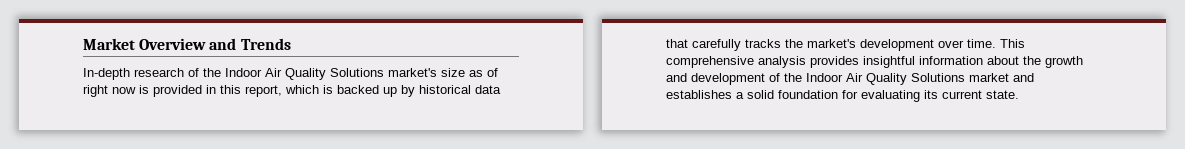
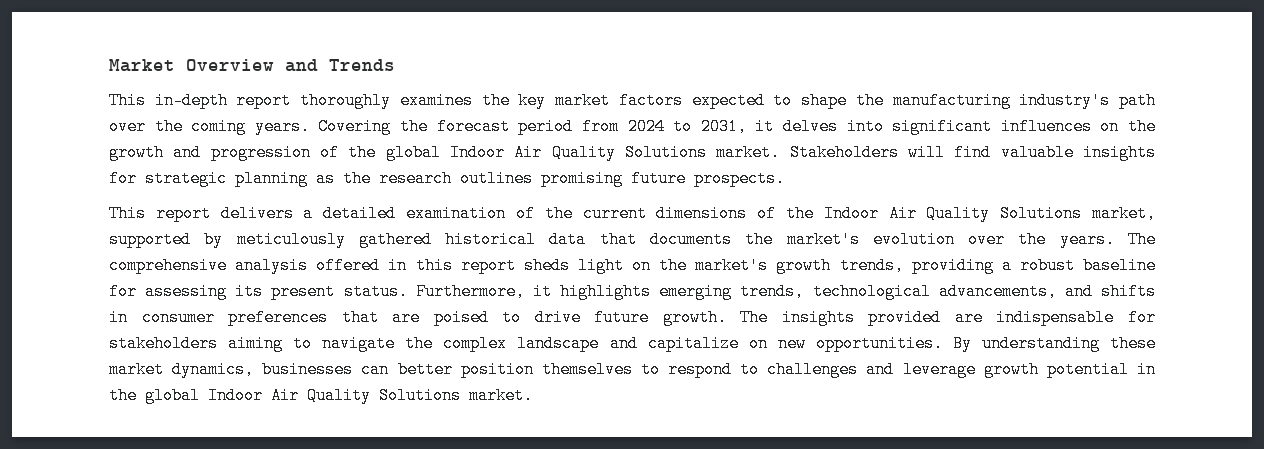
[83,68,498,80] [83,85,501,97] [666,39,1025,51] [666,56,1083,68] [666,73,1034,85] [666,90,1019,102] In-depth research of the Indoor Air Quality Solutions market's size as of right now is provided in this report, which is backed up by historical data that carefully tracks the market's development over time. This comprehensive analysis provides insightful information about the growth and development of the Indoor Air Quality Solutions market and establishes a solid foundation for evaluating its current state. -> [109,92,1157,109] [109,118,1156,135] [109,144,1157,161] [109,170,785,187] [109,205,1156,222] [109,231,1157,248] [109,257,1156,274] [109,283,1157,300] [109,309,1156,326] [109,335,1156,352] [109,361,1156,378] [109,387,533,404] This in-depth report thoroughly examines the key market factors expected to shape the manufacturing industry's path over the coming years. Covering the forecast period from 2024 to 2031, it delves into significant influences on the growth and progression of the global Indoor Air Quality Solutions market. Stakeholders will find valuable insights for strategic planning as the research outlines promising future prospects. // This report delivers a detailed examination of the current dimensions of the Indoor Air Quality Solutions market, supported by meticulously gathered historical data that documents the market's evolution over the years. The comprehensive analysis offered in this report sheds light on the market's growth trends, providing a robust baseline for assessing its present status. Furthermore, it highlights emerging trends, technological advancements, and shifts in consumer preferences that are poised to drive future growth. The insights provided are indispensable for stakeholders aiming to navigate the complex landscape and capitalize on new opportunities. By understanding these market dynamics, businesses can better position themselves to respond to challenges and leverage growth potential in the global Indoor Air Quality Solutions market.

